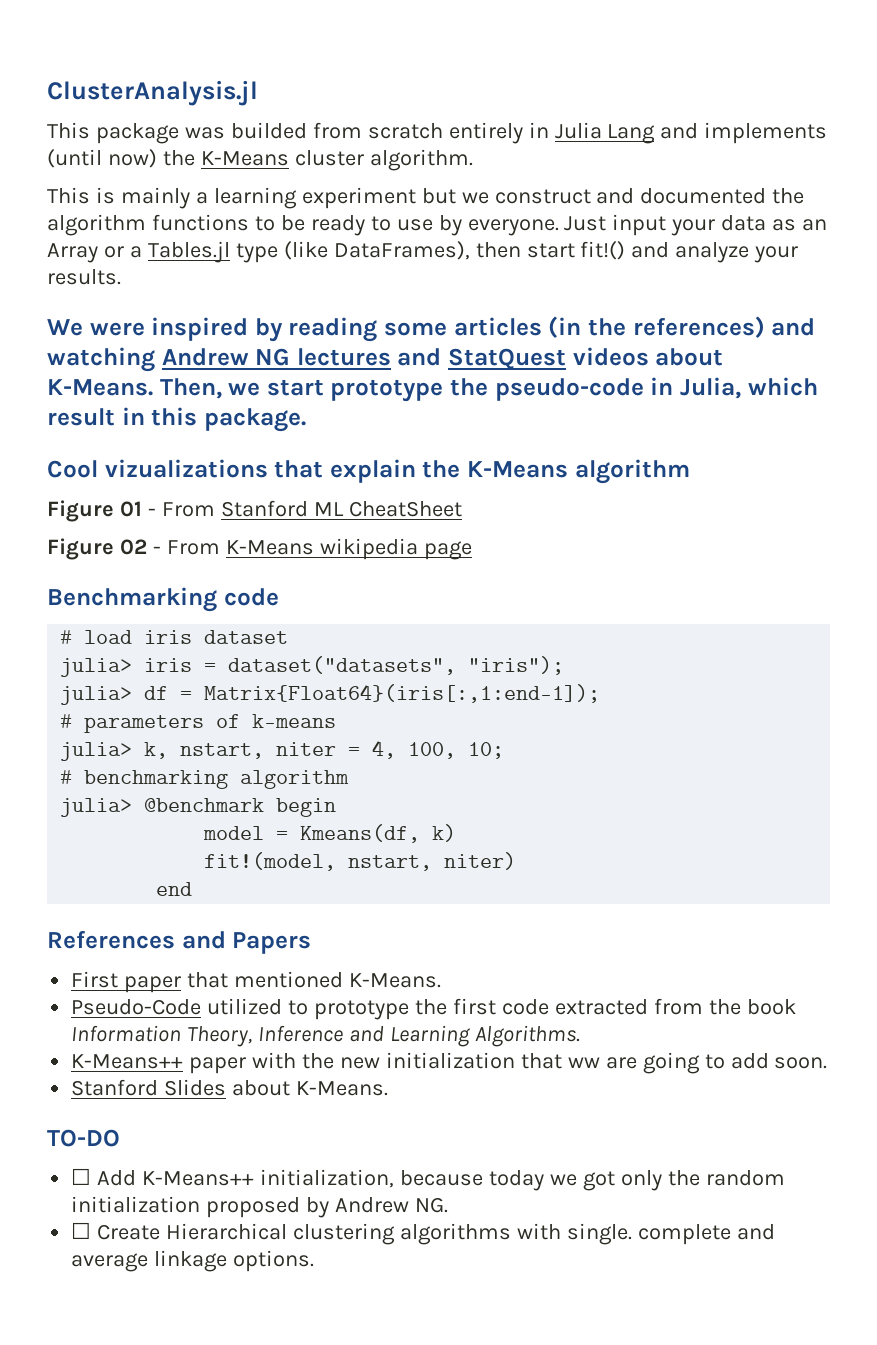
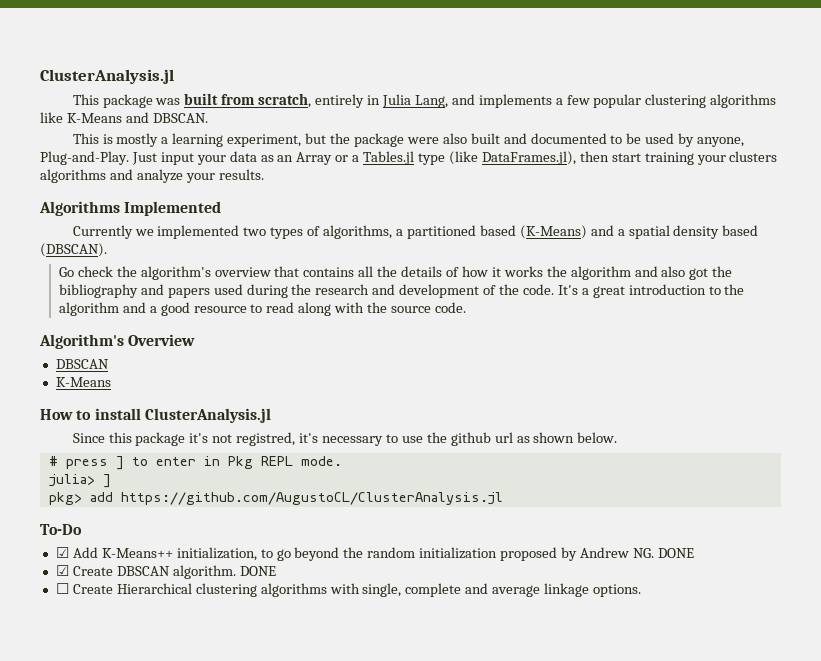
[230,122,443,139] builded from scratch -> [184,93,312,108] built from scratch,
[607,124,656,144] Lang -> [414,95,448,108] Lang,
[47,149,473,171] (until now) the K-Means cluster algorithm. -> [555,94,777,108] [40,112,208,123] a few popular clustering algorithms like K-Means and DBSCAN.
[120,187,190,209] mainly -> [116,133,159,147] mostly
[301,187,805,209] [47,214,559,236] experiment but we construct and documented the algorithm functions to be ready to use by everyone. -> [227,133,745,147] [40,151,129,165] experiment, but the package were also built and documented to be used by anyone, Plug-and-Play.
[333,241,470,260] DataFrames), -> [481,151,576,165] DataFrames.jl),
[580,241,626,260] fit!() -> [644,151,778,165] [40,169,106,183] training your clusters algorithms
[47,316,816,342] [47,347,724,372] [47,377,818,402] [47,407,306,432] [47,459,690,484] [47,500,462,522] [47,538,472,560] [47,587,279,612] [60,630,289,644] [60,656,565,677] [60,684,601,705] [60,714,337,733] [60,740,505,761] [60,770,350,789] [60,798,337,817] [203,824,457,843] [204,852,517,871] [156,882,193,896] [47,931,312,954] [71,971,441,993] [71,998,796,1020] [71,1025,580,1047] [71,1052,828,1074] [71,1079,389,1096] [47,1129,120,1147] [71,1168,662,1191] We were inspired by reading some articles (in the references) and watching Andrew NG lectures and StatQuest videos about K-Means. Then, we start prototype the pseudo-code in Julia, which result in this package. // Cool vizualizations that explain the K-Means algorithm // Figure 01 - From Stanford ML CheatSheet // Figure 02 - From K-Means wikipedia page // Benchmarking code // # load iris dataset // julia> iris = dataset("datasets", "iris"); // julia> df = Matrix{Float64}(iris[:,1:end-1]); // # parameters of k-means // julia> k, nstart, niter = 4, 100, 10; // # benchmarking algorithm // julia> @benchmark begin // model = Kmeans(df, k) // fit!(model, nstart, niter) // end // References and Papers // First paper that mentioned K-Means. // Pseudo-Code utilized to prototype the first code extracted from the book Information Theory, Inference and Learning Algorithms. // K-Means++ paper with the new initialization that ww are going to add soon. // Stanford Slides about K-Means. // TO-DO // ☐ Add K-Means++ initialization, because today we got only -> [39,201,222,216] [72,225,759,239] [40,243,107,257] [58,266,733,280] [58,284,745,298] [58,302,466,316] [39,334,196,349] [55,359,109,369] [55,377,111,387] [40,408,271,423] [72,432,618,446] [48,456,342,470] [48,474,111,488] [48,492,503,505] [40,524,82,535] [55,547,340,561] Algorithms Implemented // Currently we implemented two types of algorithms, a partitioned based (K-Means) and a spatial density based (DBSCAN). // Go check the algorithm's overview that contains all the details of how it works the algorithm and also got the bibliography and papers used during the research and development of the code. It's a great introduction to the algorithm and a good resource to read along with the source code. // Algorithm's Overview // DBSCAN // K-Means // How to install ClusterAnalysis.jl // Since this package it's not registred, it's necessary to use the github url as shown below. // # press ] to enter in Pkg REPL mode. // julia> ] // pkg> add https://github.com/AugustoCL/ClusterAnalysis.jl // To-Do // ☑ Add K-Means++ initialization, to go beyond
(448, 1205) none -> [657,548,694,558] [55,565,276,579] DONE // ☑ Create DBSCAN algorithm. DONE
[566,1223,632,1245] single. -> [362,583,402,597] single,

